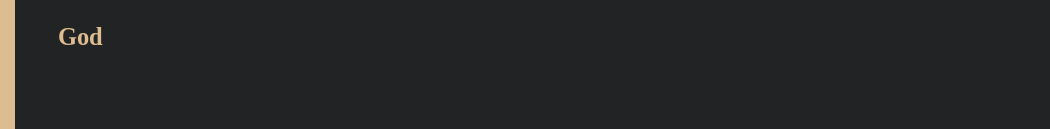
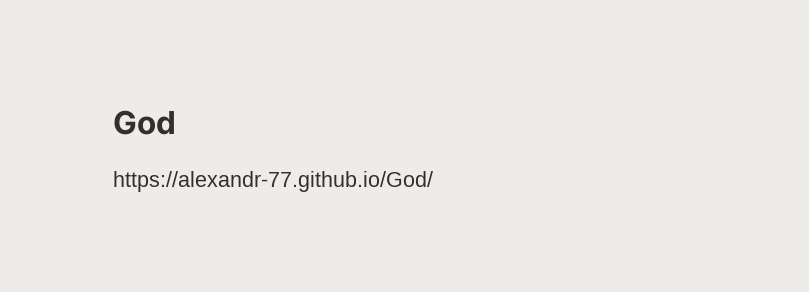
(103, 36) none -> [113,171,433,192] // https://alexandr-77.github.io/God/

